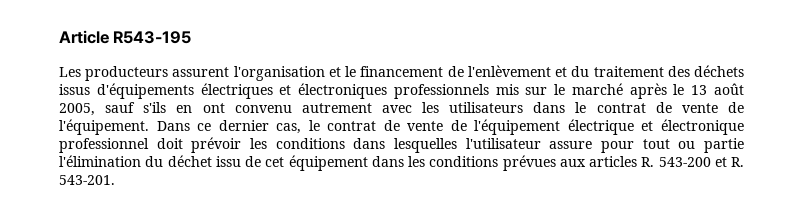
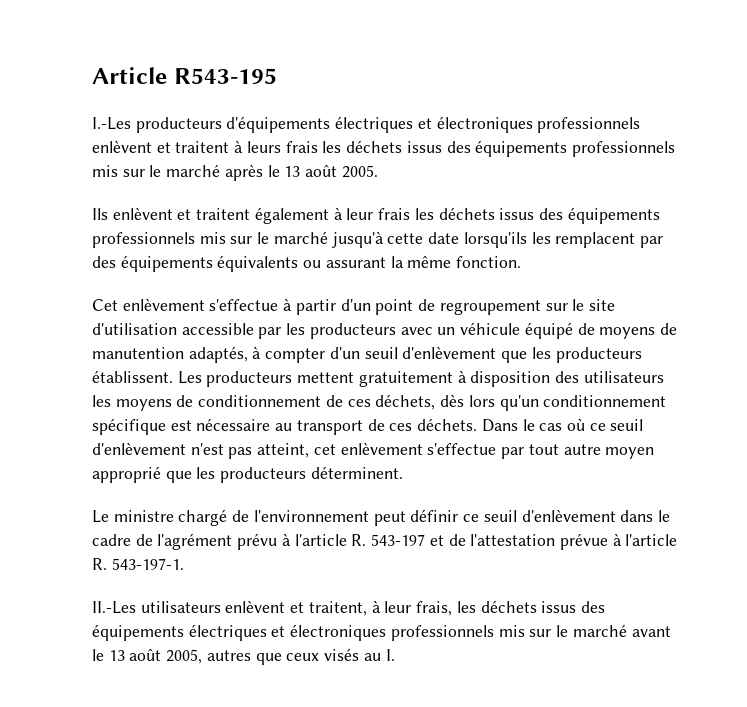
[59,65,745,81] [59,84,90,95] Les producteurs assurent l'organisation et le financement de l'enlèvement et du traitement des déchets issus -> [92,117,222,133] I.-Les producteurs
(489, 91) none -> [92,140,675,157] enlèvent et traitent à leurs frais les déchets issus des équipements professionnels
[59,102,744,116] [59,119,745,135] [59,137,744,153] [59,155,744,171] [59,175,115,185] 2005, sauf s'ils en ont convenu autrement avec les utilisateurs dans le contrat de vente de l'équipement. Dans ce dernier cas, le contrat de vente de l'équipement électrique et électronique professionnel doit prévoir les conditions dans lesquelles l'utilisateur assure pour tout ou partie l'élimination du déchet issu de cet équipement dans les conditions prévues aux articles R. 543-200 et R. 543-201. -> [341,165,378,178] [92,207,660,224] [92,231,663,248] [92,255,522,272] [92,298,615,315] [92,322,677,339] [92,346,642,363] [92,370,664,387] [92,394,667,411] [92,418,644,435] [92,442,655,459] [92,466,403,483] [92,509,670,526] [92,533,678,550] [92,558,184,570] [92,600,605,616] [92,624,671,641] [92,648,395,665] 2005. // Ils enlèvent et traitent également à leur frais les déchets issus des équipements professionnels mis sur le marché jusqu'à cette date lorsqu'ils les remplacent par des équipements équivalents ou assurant la même fonction. // Cet enlèvement s'effectue à partir d'un point de regroupement sur le site d'utilisation accessible par les producteurs avec un véhicule équipé de moyens de manutention adaptés, à compter d'un seuil d'enlèvement que les producteurs établissent. Les producteurs mettent gratuitement à disposition des utilisateurs les moyens de conditionnement de ces déchets, dès lors qu'un conditionnement spécifique est nécessaire au transport de ces déchets. Dans le cas où ce seuil d'enlèvement n'est pas atteint, cet enlèvement s'effectue par tout autre moyen approprié que les producteurs déterminent. // Le ministre chargé de l'environnement peut définir ce seuil d'enlèvement dans le cadre de l'agrément prévu à l'article R. 543-197 et de l'attestation prévue à l'article R. 543-197-1. // II.-Les utilisateurs enlèvent et traitent, à leur frais, les déchets issus des équipements électriques et électroniques professionnels mis sur le marché avant le 13 août 2005, autres que ceux visés au I.

